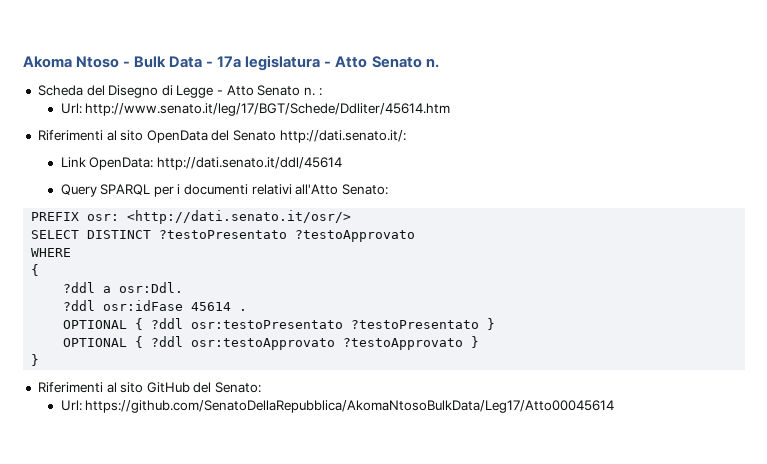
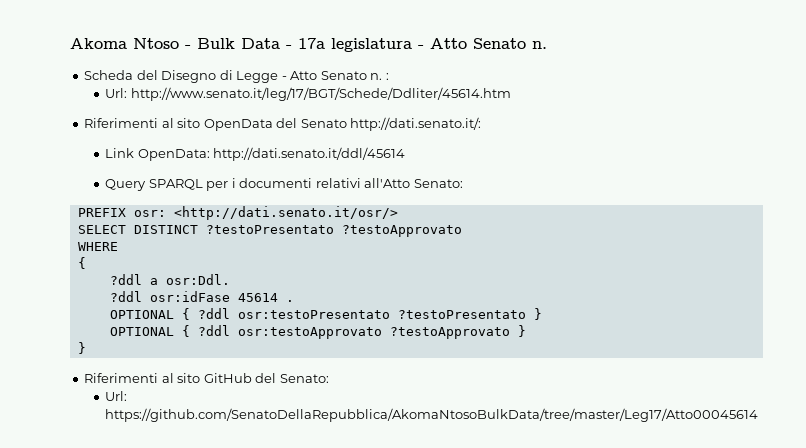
[85,400,615,413] https://github.com/SenatoDellaRepubblica/AkomaNtosoBulkData/Leg17/Atto00045614 -> [105,408,759,422] https://github.com/SenatoDellaRepubblica/AkomaNtosoBulkData/tree/master/Leg17/Atto00045614

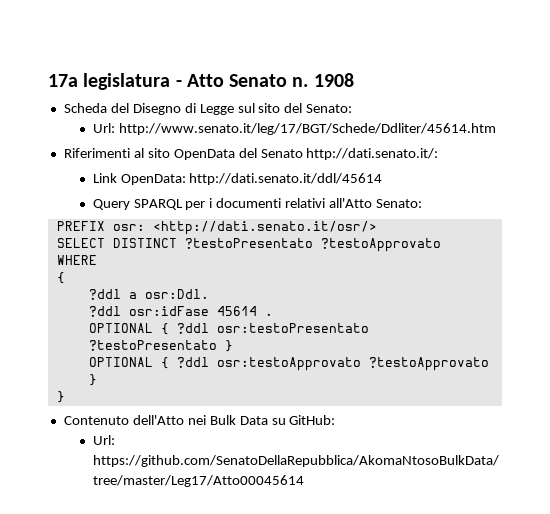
[70,38,292,49] Akoma Ntoso - Bulk Data - -> (48, 80) none
(547, 45) none -> [313,73,354,87] 1908
[281,71,389,80] - Atto Senato n. : -> [237,103,353,113] sul sito del Senato:
[84,373,329,383] Riferimenti al sito GitHub del Senato: -> [63,415,336,425] Contenuto dell'Atto nei Bulk Data su GitHub:

